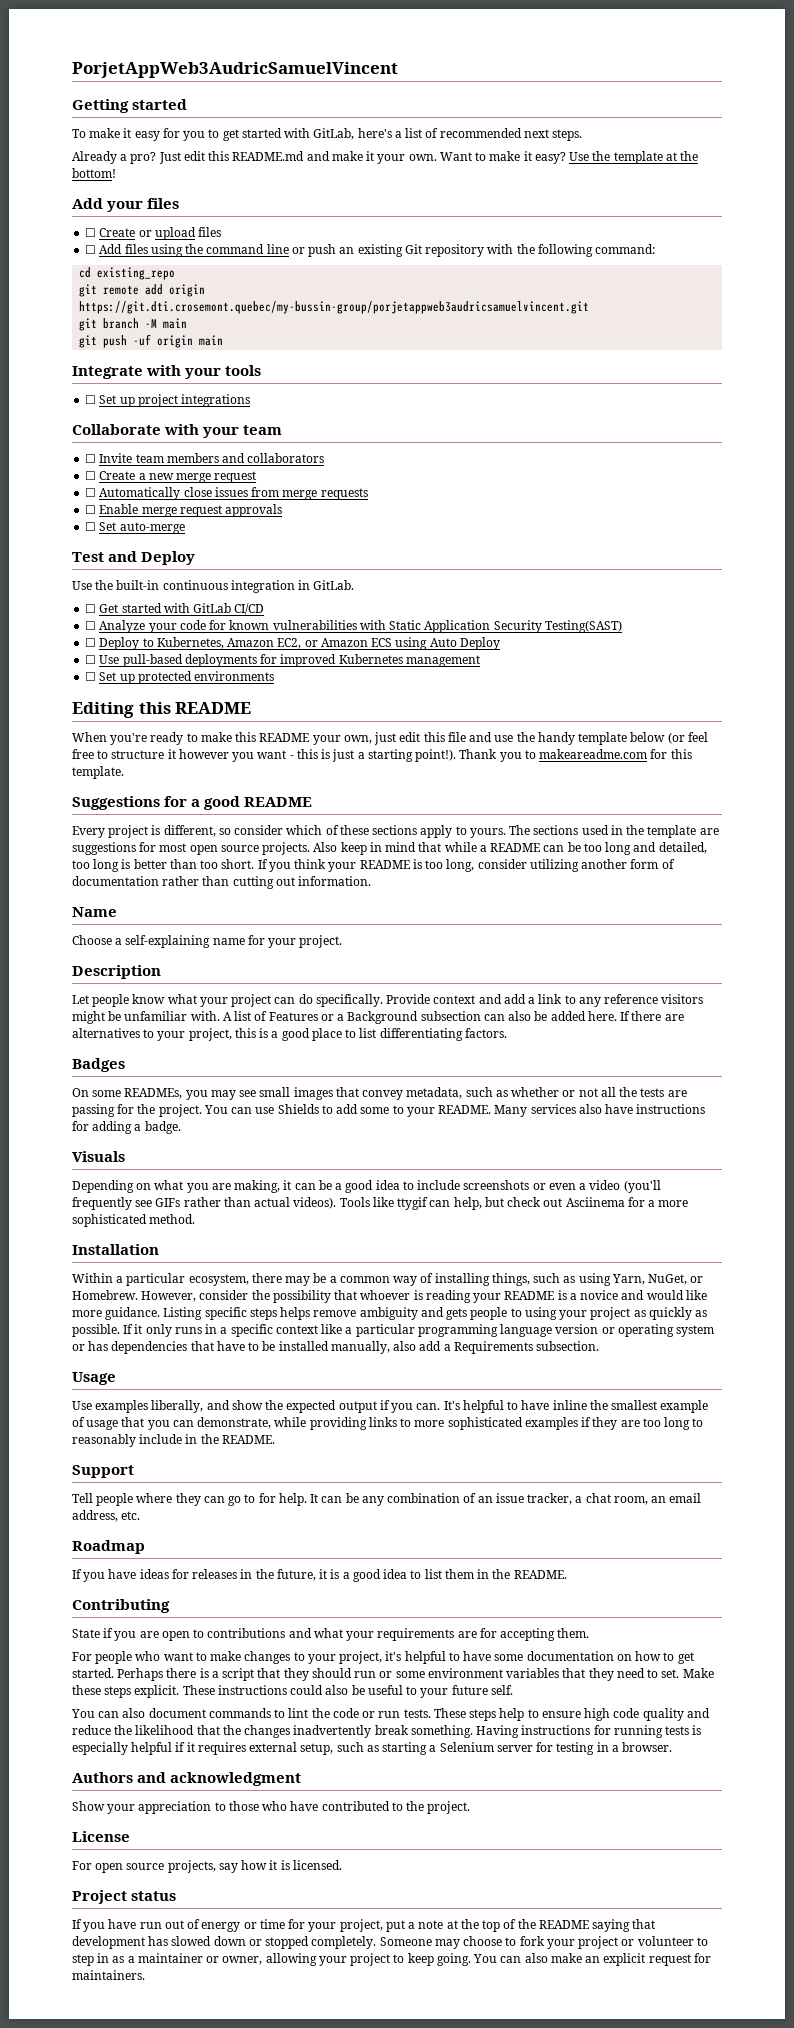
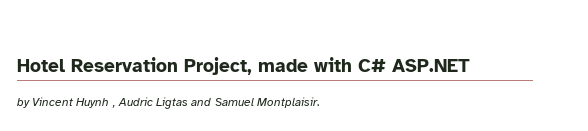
[72,62,398,78] [72,99,188,113] [72,128,583,141] [72,151,699,164] [72,168,116,178] [72,198,180,212] [85,227,222,240] [85,244,656,257] [79,267,176,280] [79,284,206,297] [79,301,590,314] [79,318,188,331] [79,334,224,348] [72,365,262,379] [85,394,251,407] [72,424,283,438] [85,453,325,463] [85,471,257,483] [85,487,368,500] [85,504,283,517] [85,522,185,534] [72,551,196,565] [72,580,355,593] [85,603,265,615] [85,620,622,633] [85,637,500,650] [85,654,480,667] [85,671,275,684] [72,702,252,718] [72,732,708,745] [72,749,692,762] [72,766,124,779] [72,796,313,810] [72,825,719,838] [72,842,707,855] [72,859,675,872] [72,876,372,889] [72,907,117,917] [72,935,343,948] [72,965,161,979] [72,994,704,1007] [72,1011,684,1024] [72,1028,507,1041] [72,1058,125,1072] [72,1087,687,1100] [72,1104,706,1117] [72,1121,181,1134] [72,1151,125,1162] [72,1180,661,1193] [72,1197,689,1210] [72,1214,196,1227] [72,1244,159,1255] [72,1273,704,1286] [72,1290,707,1303] [72,1307,708,1320] [72,1324,715,1337] [72,1341,600,1354] [72,1372,116,1385] [72,1400,709,1413] [72,1417,704,1430] [72,1434,275,1447] [72,1465,134,1478] [72,1493,702,1506] [72,1510,141,1522] [72,1540,145,1554] [72,1569,567,1582] [72,1599,170,1613] [72,1628,590,1641] [72,1651,694,1664] [72,1668,714,1681] [72,1685,513,1698] [71,1708,710,1721] [72,1725,702,1738] [72,1742,673,1755] [72,1772,302,1786] [72,1801,471,1814] [72,1831,130,1842] [72,1860,342,1873] [72,1890,177,1904] [72,1919,656,1932] [72,1936,708,1949] [72,1953,711,1966] [72,1970,145,1980] PorjetAppWeb3AudricSamuelVincent // Getting started // To make it easy for you to get started with GitLab, here's a list of recommended next steps. // Already a pro? Just edit this README.md and make it your own. Want to make it easy? Use the template at the bottom! // Add your files // ☐ Create or upload files // ☐ Add files using the command line or push an existing Git repository with the following command: // cd existing_repo // git remote add origin https://git.dti.crosemont.quebec/my-bussin-group/porjetappweb3audricsamuelvincent.git // git branch -M main // git push -uf origin main // Integrate with your tools // ☐ Set up project integrations // Collaborate with your team // ☐ Invite team members and collaborators // ☐ Create a new merge request // ☐ Automatically close issues from merge requests // ☐ Enable merge request approvals // ☐ Set auto-merge // Test and Deploy // Use the built-in continuous integration in GitLab. // ☐ Get started with GitLab CI/CD // ☐ Analyze your code for known vulnerabilities with Static Application Security Testing(SAST) // ☐ Deploy to Kubernetes, Amazon EC2, or Amazon ECS using Auto Deploy // ☐ Use pull-based deployments for improved Kubernetes management // ☐ Set up protected environments // Editing this README // When you're ready to make this README your own, just edit this file and use the handy template below (or feel free to structure it however you want - this is just a starting point!). Thank you to makeareadme.com for this template. // Suggestions for a good README // Every project is different, so consider which of these sections apply to yours. The sections used in the template are suggestions for most open source projects. Also keep in mind that while a README can be too long and detailed, too long is better than too short. If you think your README is too long, consider utilizing another form of documentation rather than cutting out information. // Name // Choose a self-explaining name for your project. // Description // Let people know what your project can do specifically. Provide context and add a link to any reference visitors might be unfamiliar with. A list of Features or a Background subsection can also be added here. If there are alternatives to your project, this is a good place to list differentiating factors. // Badges // On some READMEs, you may see small images that convey metadata, such as whether or not all the tests are passing for the project. You can use Shields to add some to your README. Many services also have instructions for adding a badge. // Visuals // Depending on what you are making, it can be a good idea to include screenshots or even a video (you'll frequently see GIFs rather than actual videos). Tools like ttygif can help, but check out Asciinema for a more sophisticated method. // Installation // Within a particular ecosystem, there may be a common way of installing things, such as using Yarn, NuGet, or Homebrew. However, consider the possibility that whoever is reading your README is a novice and would like more guidance. Listing specific steps helps remove ambiguity and gets people to using your project as quickly as possible. If it only runs in a specific context like a particular programming language version or operating system or has dependencies that have to be installed manually, also add a Requirements subsection. // Usage // Use examples liberally, and show the expected output if you can. It's helpful to have inline the smallest example of usage that you can demonstrate, while providing links to more sophisticated examples if they are too long to reasonably include in the README. // Support // Tell people where they can go to for help. It can be any combination of an issue tracker, a chat room, an email address, etc. // Roadmap // If you have ideas for releases in the future, it is a good idea to list them in the README. // Contributing // State if you are open to contributions and what your requirements are for accepting them. // For people who want to make changes to your project, it's helpful to have some documentation on how to get started. Perhaps there is a script that they should run or some environment variables that they need to set. Make these steps explicit. These instructions could also be useful to your future self. // You can also document commands to lint the code or run tests. These steps help to ensure high code quality and reduce the likelihood that the changes inadvertently break something. Having instructions for running tests is especially helpful if it requires external setup, such as starting a Selenium server for testing in a browser. // Authors and acknowledgment // Show your appreciation to those who have contributed to the project. // License // For open source projects, say how it is licensed. // Project status // If you have run out of energy or time for your project, put a note at the top of the README saying that development has slowed down or stopped completely. Someone may choose to fork your project or volunteer to step in as a maintainer or owner, allowing your project to keep going. You can also make an explicit request for maintainers. -> [17,57,470,75] [17,97,319,109] Hotel Reservation Project, made with C# ASP.NET // by Vincent Huynh , Audric Ligtas and Samuel Montplaisir.

